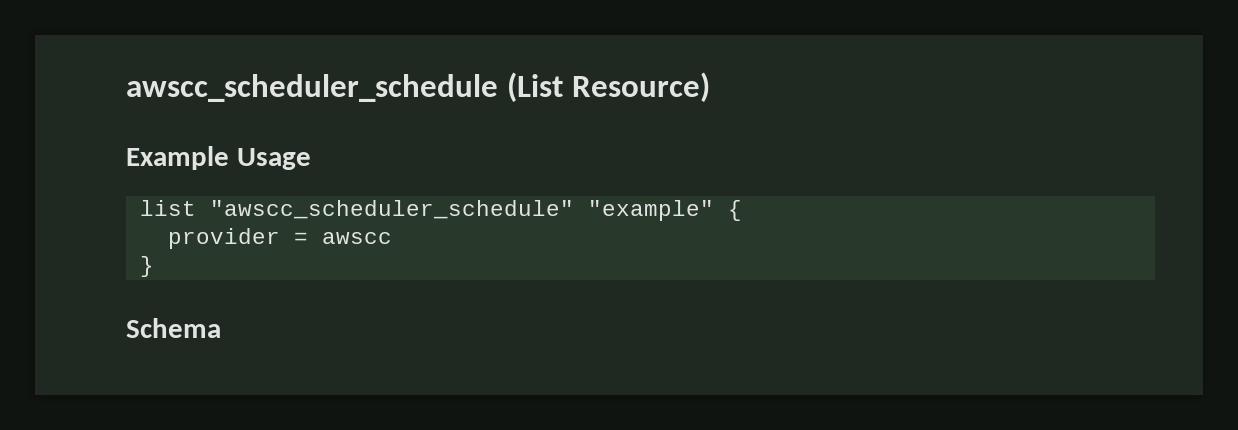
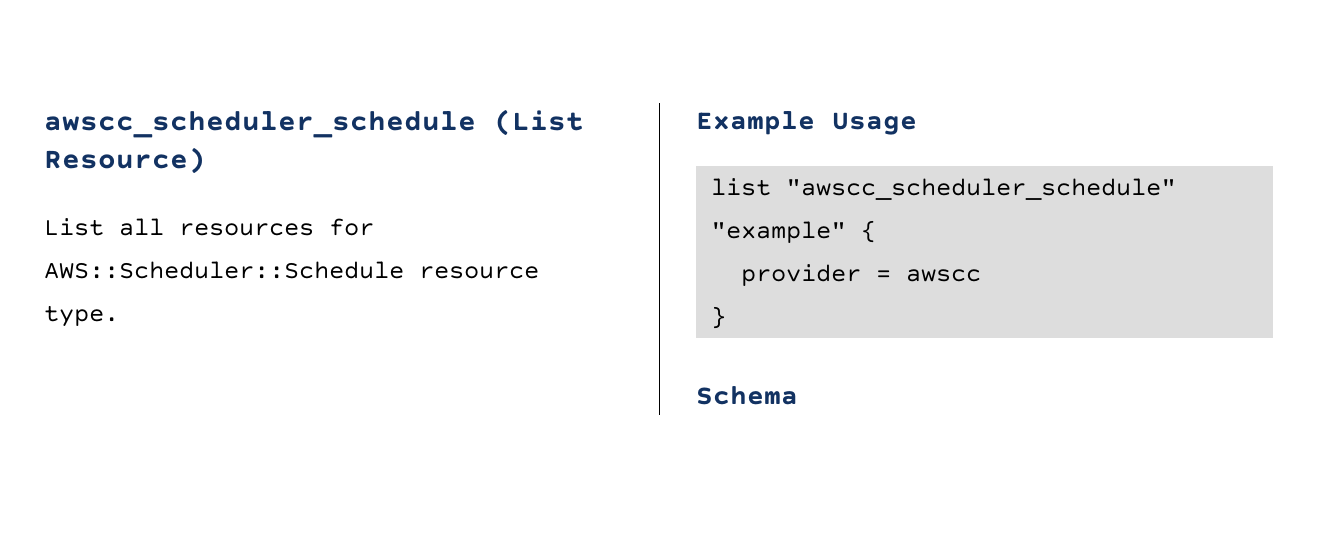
(710, 87) none -> [44,218,374,236] [44,261,539,279] [44,305,119,327] // List all resources for AWS::Scheduler::Schedule resource type.

